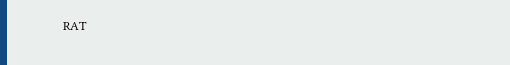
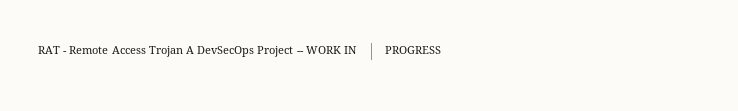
(87, 25) none -> [63,46,441,57] - Remote Access Trojan A DevSecOps Project -- WORK IN PROGRESS

